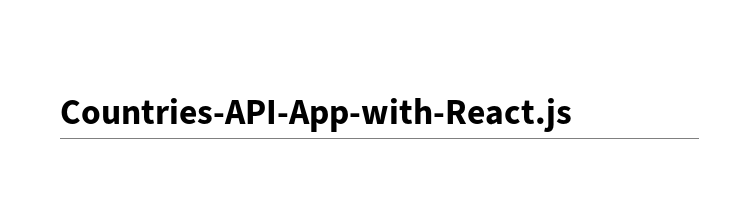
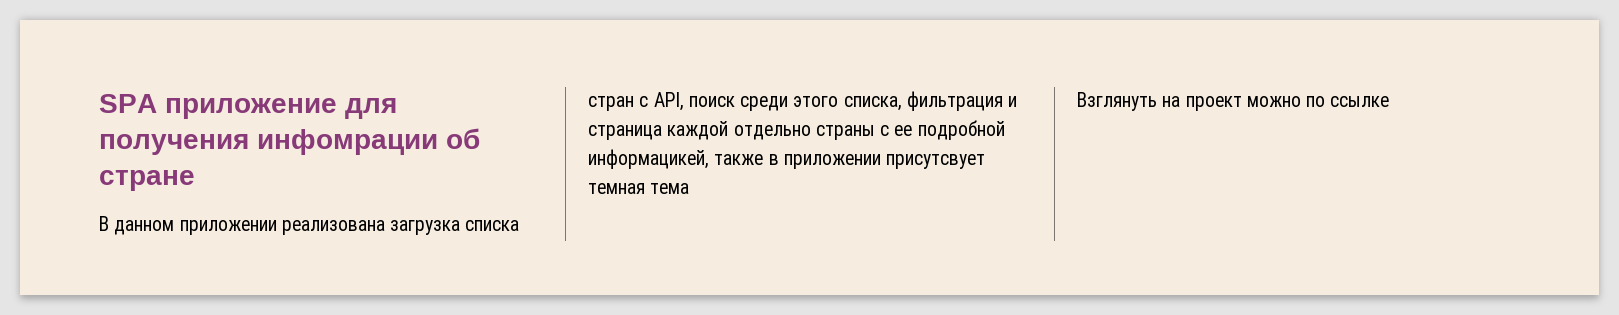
[60,98,572,132] Countries-API-App-with-React.js -> [99,94,397,119] [99,128,480,155] [99,170,195,191] [99,216,520,235] [588,91,1018,111] [588,120,1005,140] [588,149,986,169] [588,183,690,194] [1077,92,1390,111] SPA приложение для получения инфомрации об стране // В данном приложении реализована загрузка списка стран с API, поиск среди этого списка, фильтрация и страница каждой отдельно страны с ее подробной информацикей, также в приложении присутсвует темная тема // Взглянуть на проект можно по ссылке

